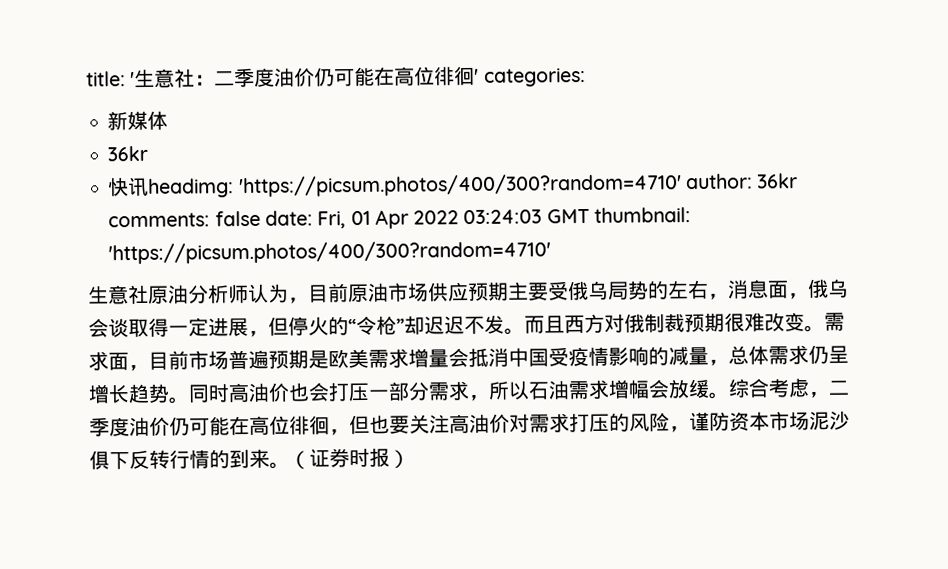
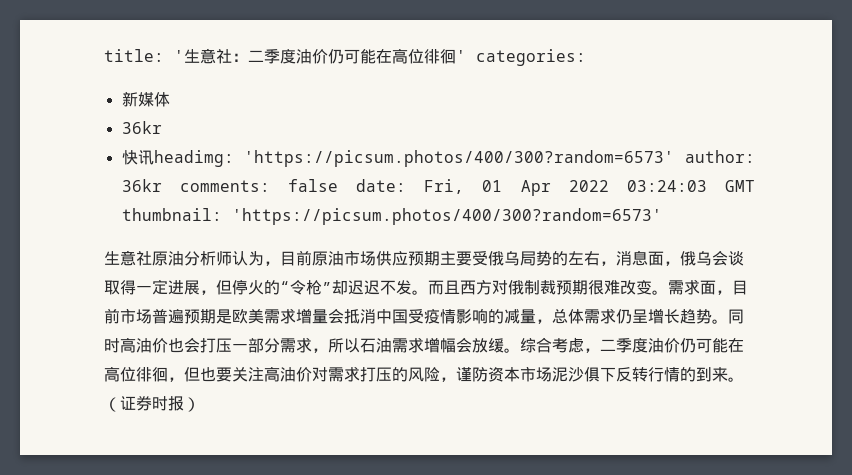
[238,173,682,198] 'https://picsum.photos/400/300?random=4710' -> [244,150,675,167] 'https://picsum.photos/400/300?random=6573'
[108,240,552,265] 'https://picsum.photos/400/300?random=4710' -> [231,208,662,225] 'https://picsum.photos/400/300?random=6573'

